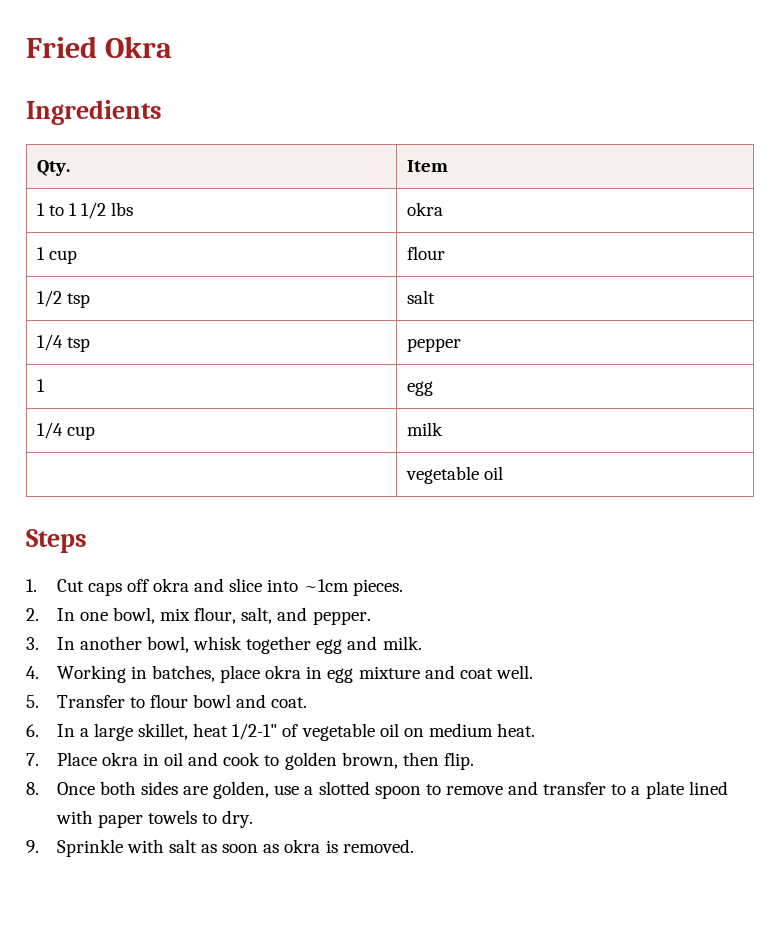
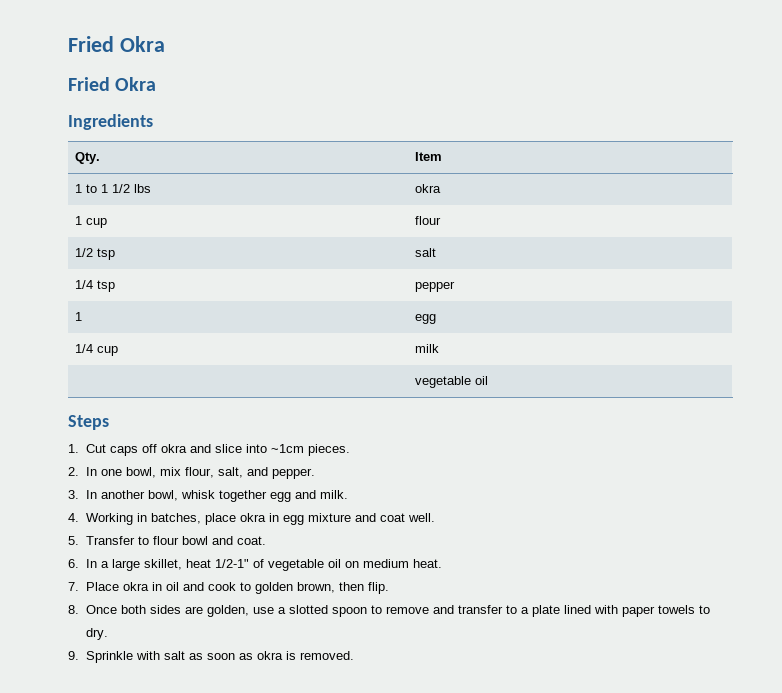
[26,36,172,58] Fried Okra -> [68,36,165,52] [68,77,157,91] Fried Okra // Fried Okra

